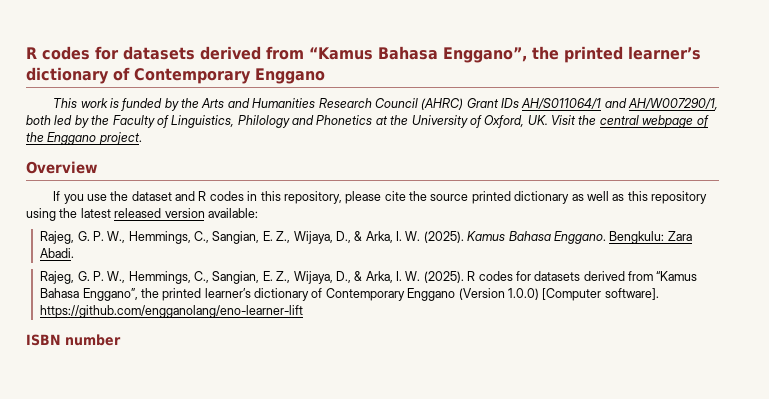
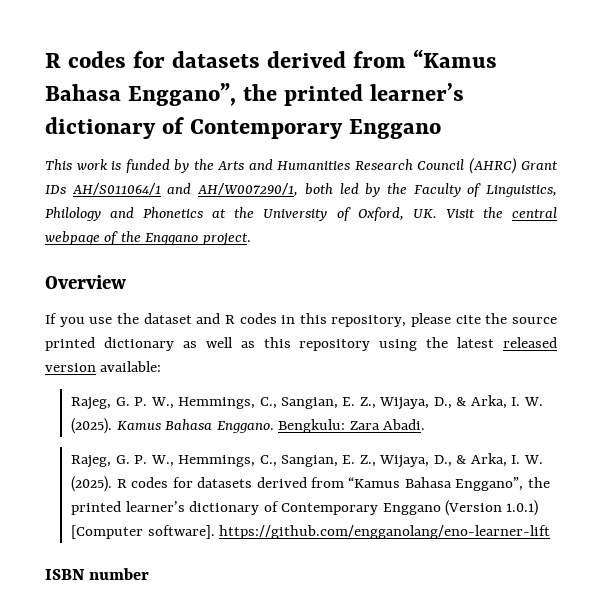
[507,288,539,300] 1.0.0) -> [506,500,539,516] 1.0.1)

